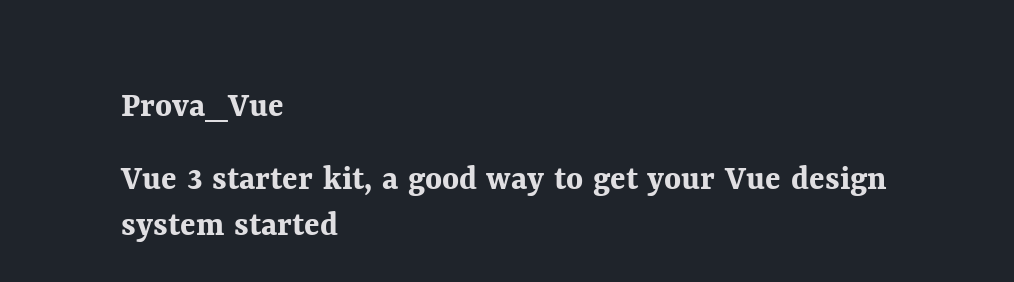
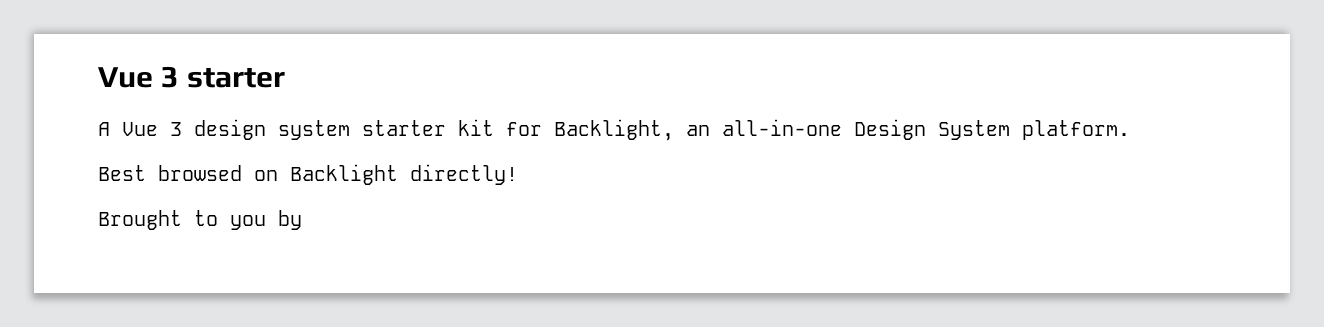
[121,95,284,122] Prova_Vue // -> (98, 77) none
[323,165,887,196] [121,211,338,242] kit, a good way to get your Vue design system started -> [98,119,1130,141] [98,164,518,185] [98,210,302,230] // A Vue 3 design system starter kit for Backlight, an all-in-one Design System platform. // Best browsed on Backlight directly! // Brought to you by

